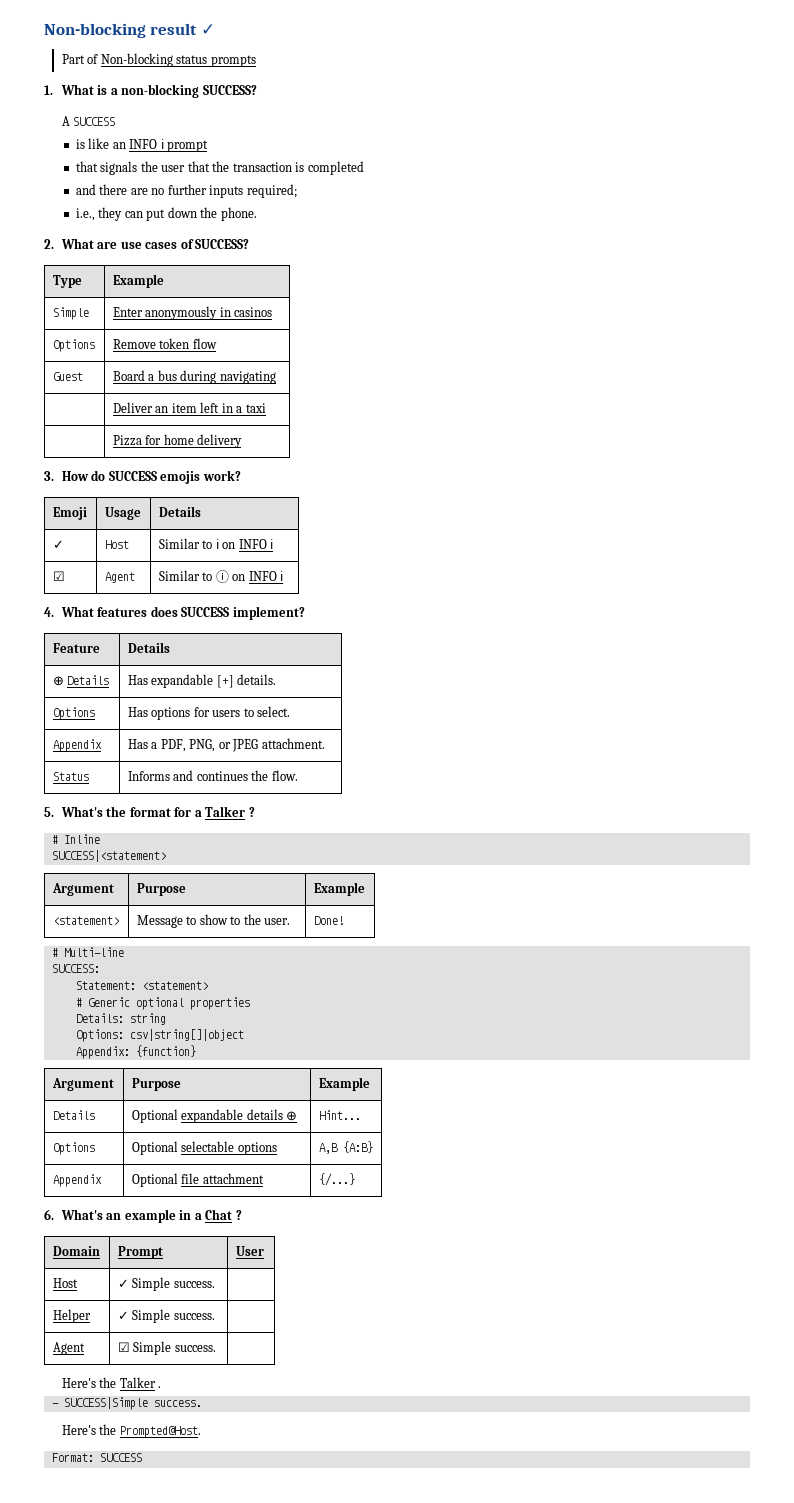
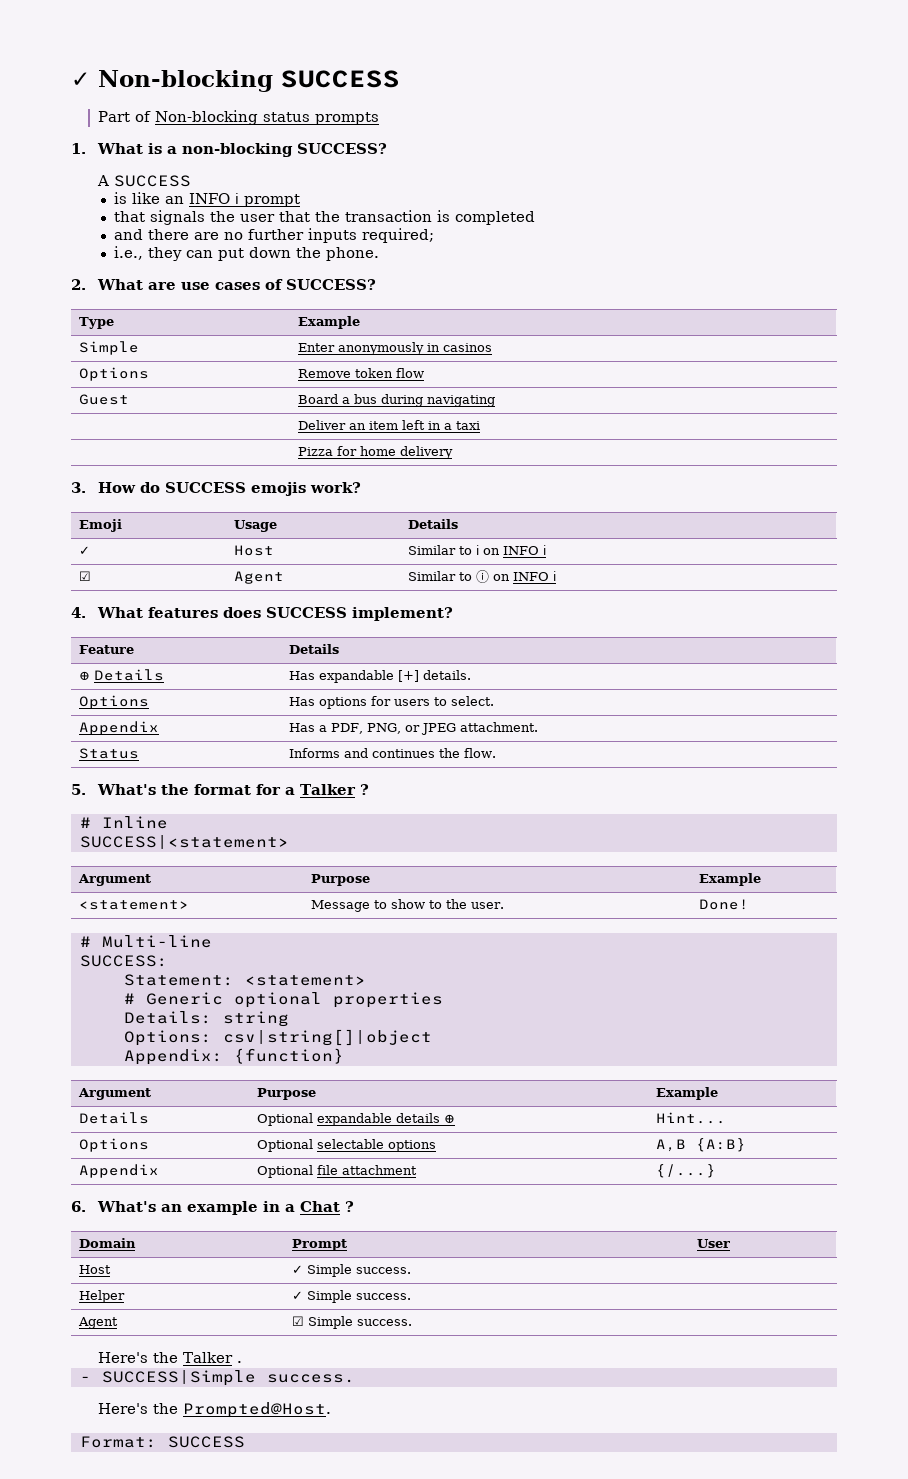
[44,23,215,38] Non-blocking result ✓ -> [71,70,400,92] ✓ Non-blocking SUCCESS

